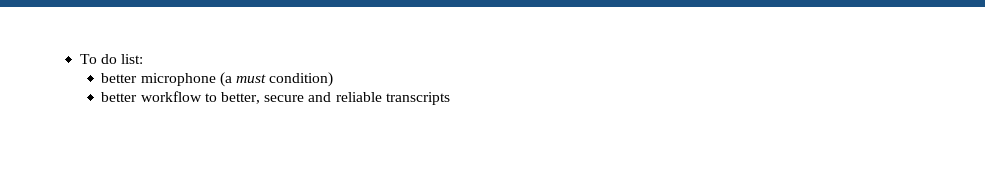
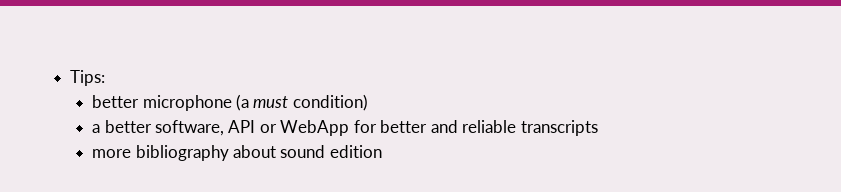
[80,54,144,64] To do list: -> [70,70,106,86] Tips:
[101,91,450,105] better workflow to better, secure and reliable transcripts -> [92,120,598,136] [92,145,382,161] a better software, API or WebApp for better and reliable transcripts // more bibliography about sound edition

